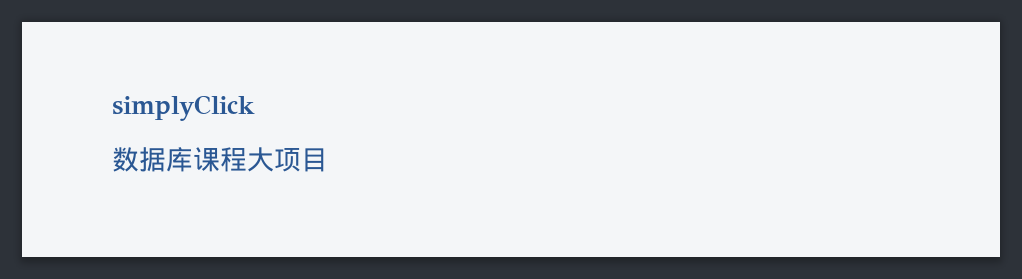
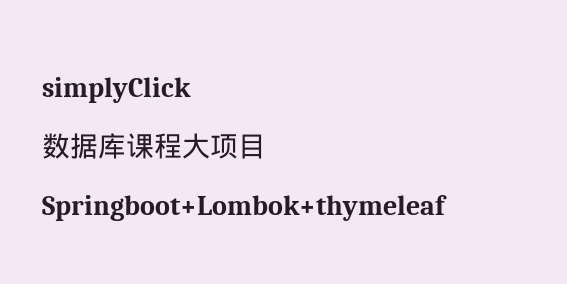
(328, 160) none -> [42,195,447,221] // Springboot+Lombok+thymeleaf

